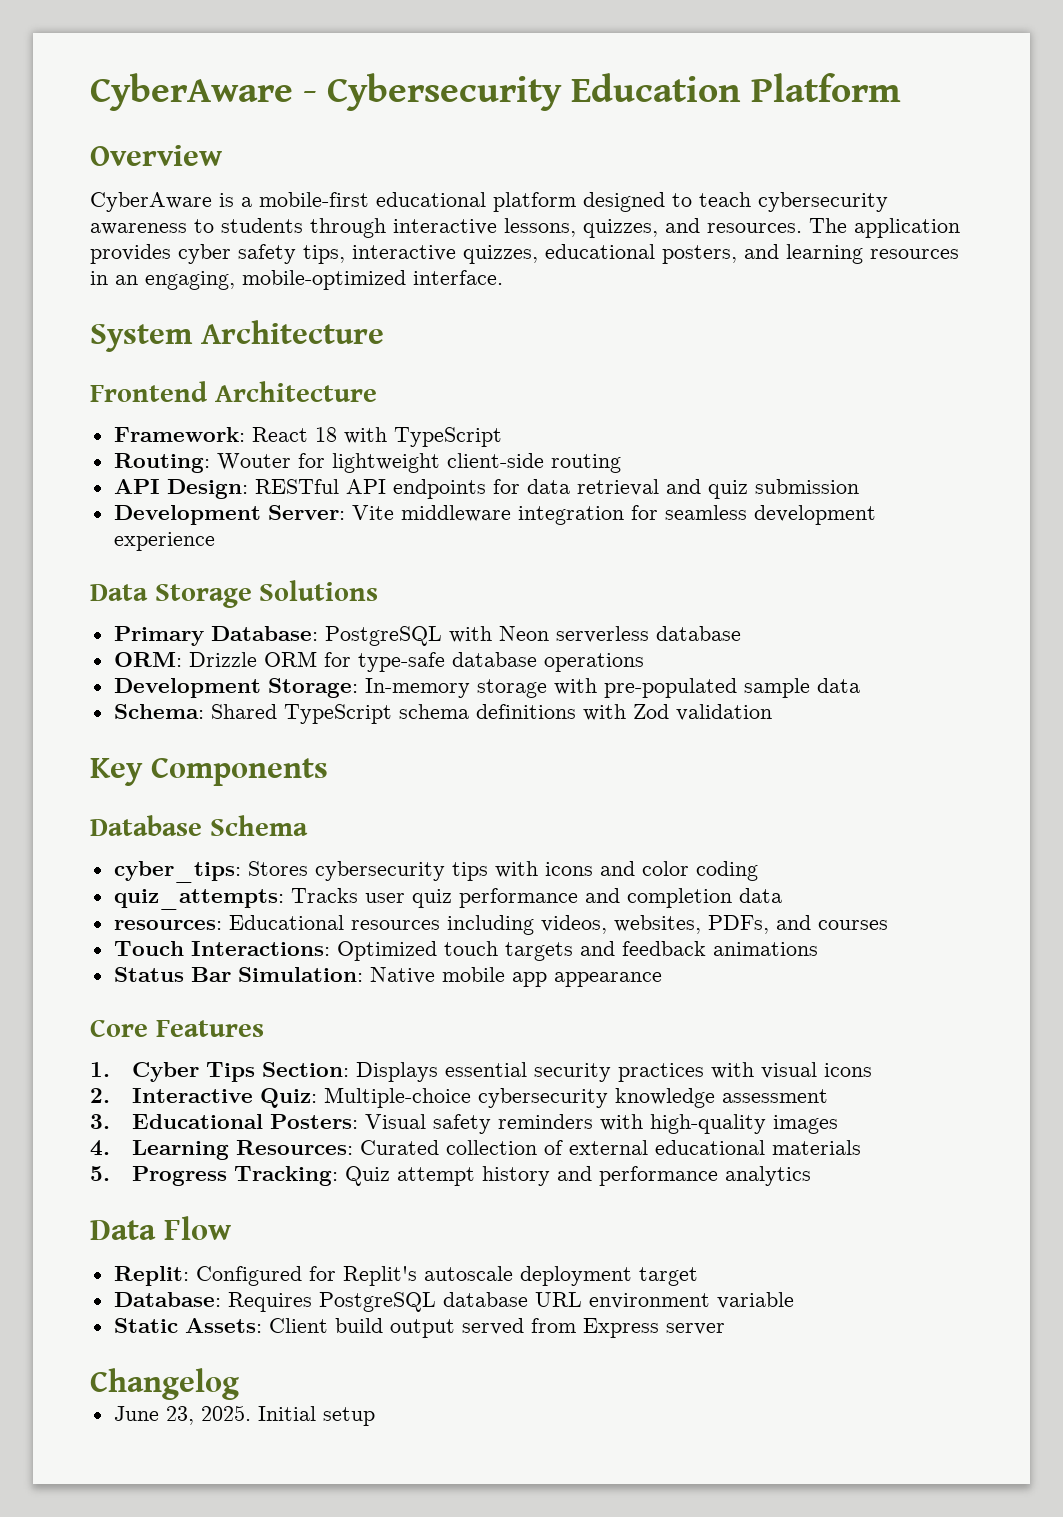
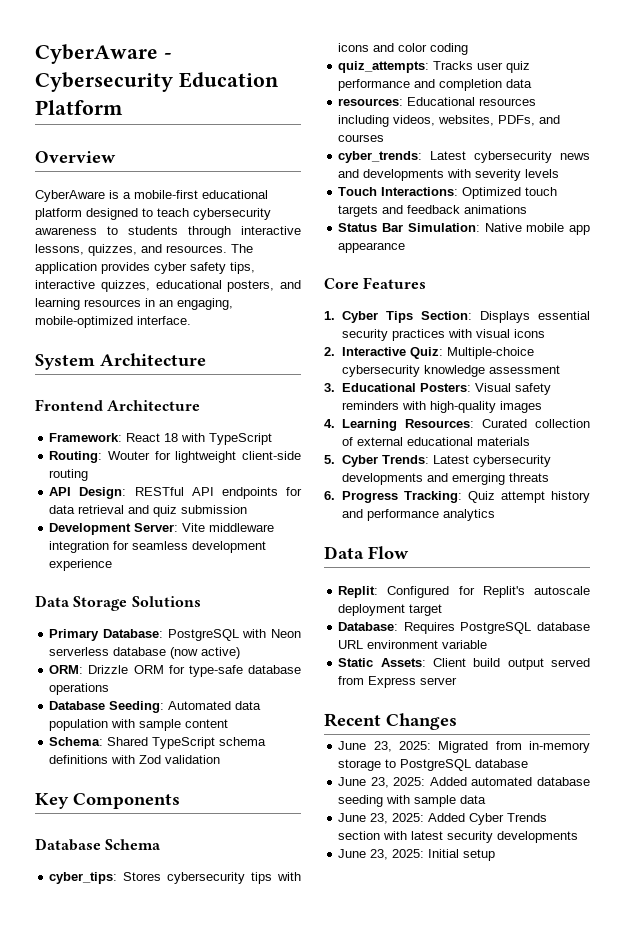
(741, 633) none -> [170,647,241,659] (now active)
[113,678,860,698] Development Storage: In-memory storage with pre-populated sample data -> [49,701,262,713] [49,719,229,731] Database Seeding: Automated data population with sample content
(888, 925) none -> [338,151,590,163] [338,169,560,181] // cyber_trends: Latest cybersecurity news and developments with severity levels
(110, 1173) none -> [341,455,551,467] [341,473,549,485] [324,491,335,500] Cyber Trends: Latest cybersecurity developments and emerging threats // 6.
[90,1368,239,1400] [113,1405,251,1425] Changelog // June 23, 2025. -> [324,713,457,730] [338,741,590,753] [338,759,529,771] [338,777,590,788] [338,795,487,807] [338,813,548,825] [338,831,579,843] [338,849,425,860] Recent Changes // June 23, 2025: Migrated from in-memory storage to PostgreSQL database // June 23, 2025: Added automated database seeding with sample data // June 23, 2025: Added Cyber Trends section with latest security developments // June 23, 2025:

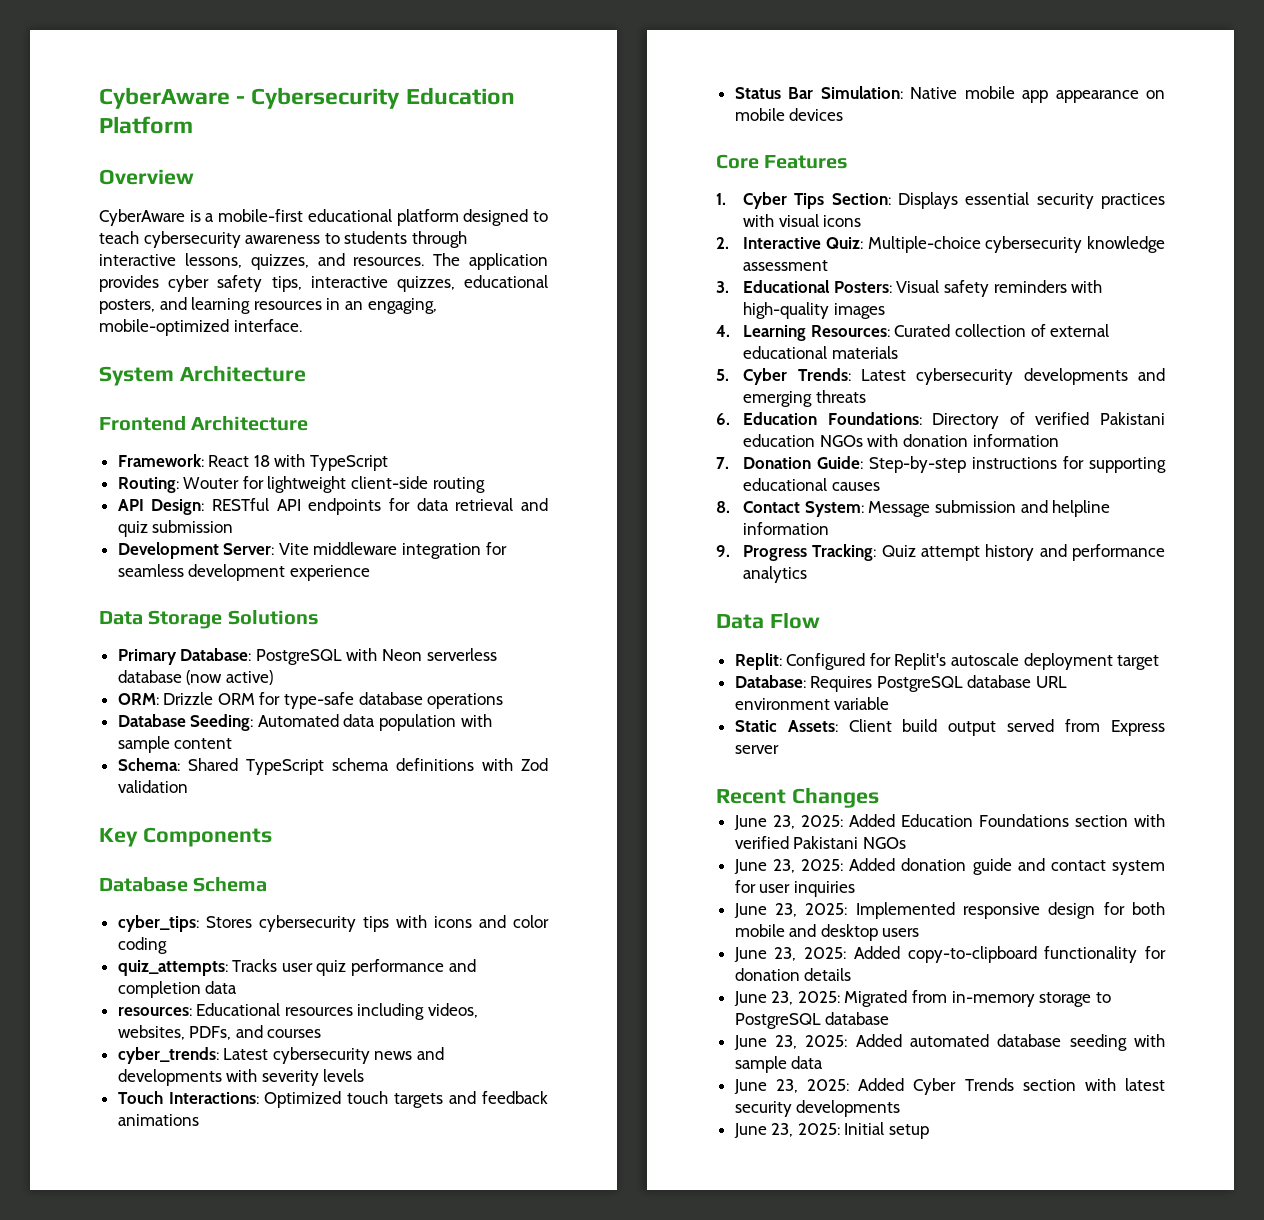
(406, 247) none -> [1146,90,1165,99] [734,108,844,121] on mobile devices
(335, 495) none -> [743,412,1165,429] [743,434,1059,447] [716,456,1166,473] [743,478,880,491] [716,500,1111,517] [743,522,830,535] [716,545,730,557] Education Foundations: Directory of verified Pakistani education NGOs with donation information // 7. Donation Guide: Step-by-step instructions for supporting educational causes // 8. Contact System: Message submission and helpline information // 9.
(457, 721) none -> [733,814,1165,830] [734,836,906,849] [733,858,1165,875] [734,880,855,897] [733,902,1165,919] [734,924,920,941] [733,946,1166,963] [734,968,852,981] // June 23, 2025: Added Education Foundations section with verified Pakistani NGOs // June 23, 2025: Added donation guide and contact system for user inquiries // June 23, 2025: Implemented responsive design for both mobile and desktop users // June 23, 2025: Added copy-to-clipboard functionality for donation details

